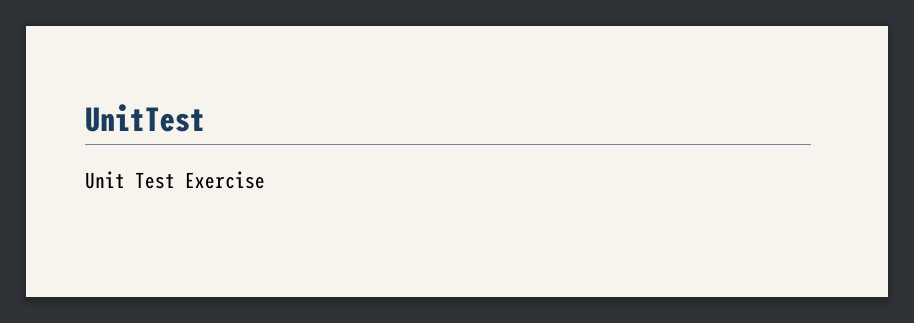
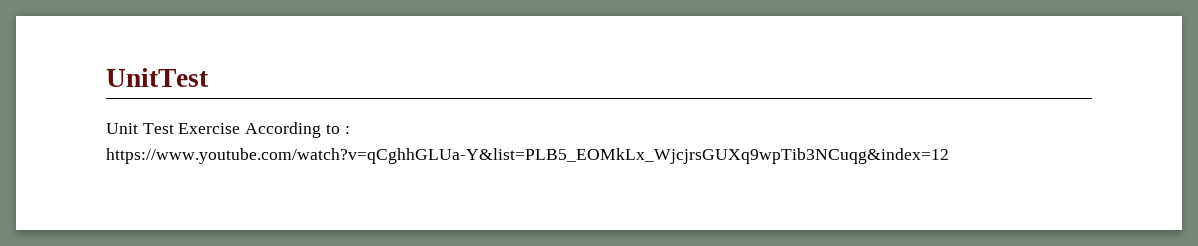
(265, 180) none -> [245,122,350,138] [106,148,949,164] According to : https://www.youtube.com/watch?v=qCghhGLUa-Y&list=PLB5_EOMkLx_WjcjrsGUXq9wpTib3NCuqg&index=12

